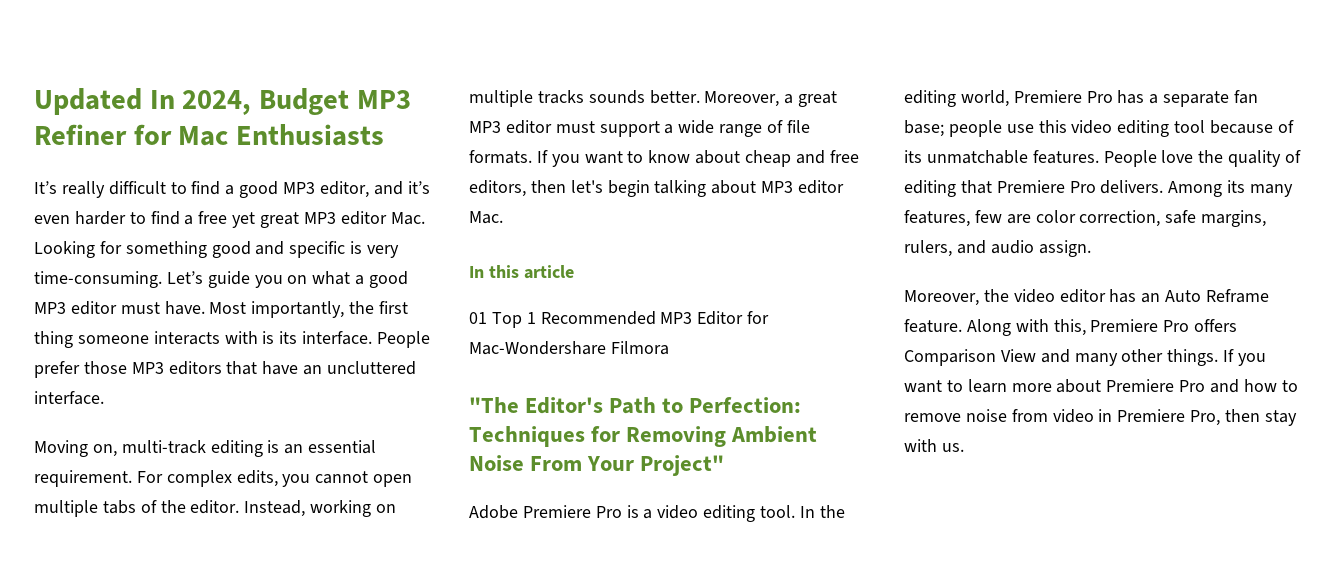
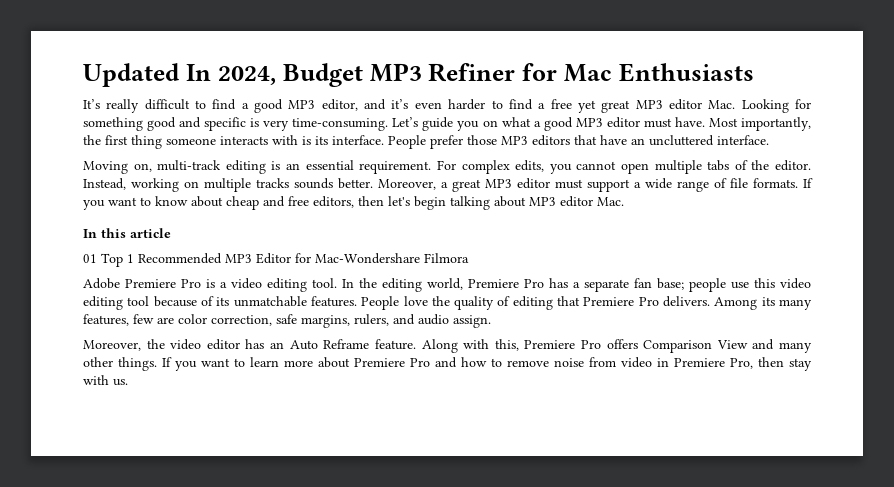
[469,397,802,414] [469,426,818,447] [469,455,725,476] // "The Editor's Path to Perfection: Techniques for Removing Ambient Noise From Your Project" -> (469, 258) none

